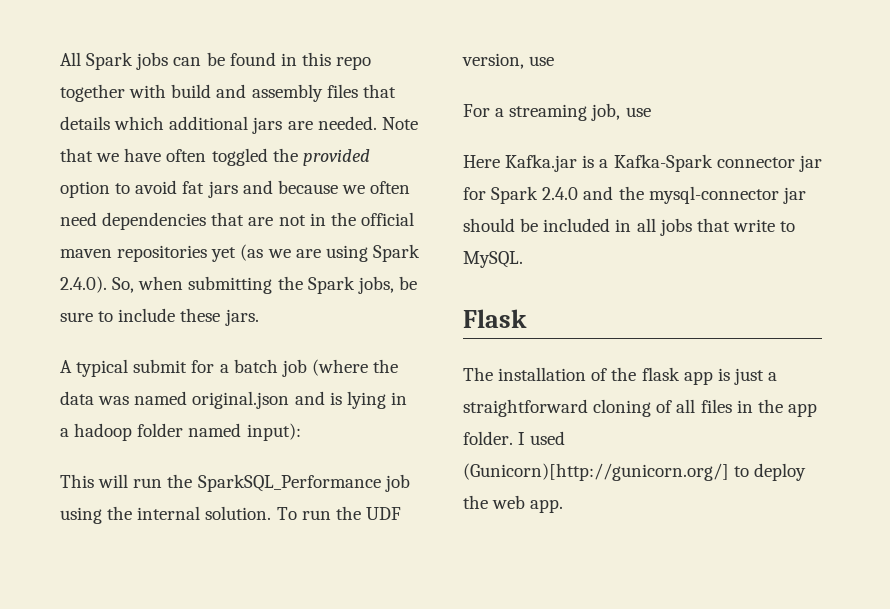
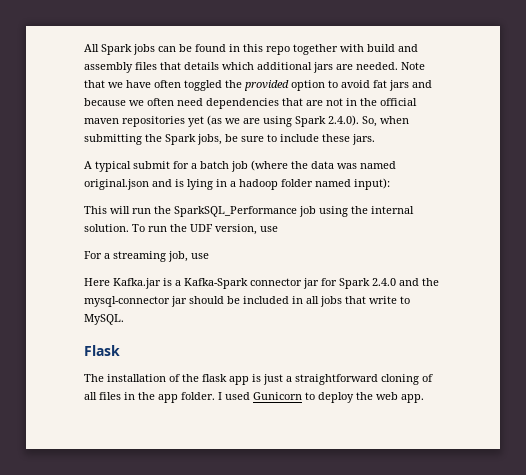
[463,463,729,481] (Gunicorn)[http://gunicorn.org/] -> [253,392,302,400] Gunicorn

